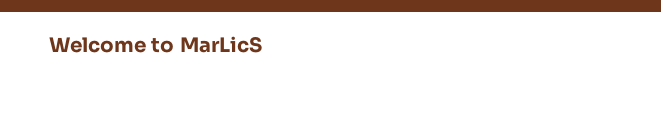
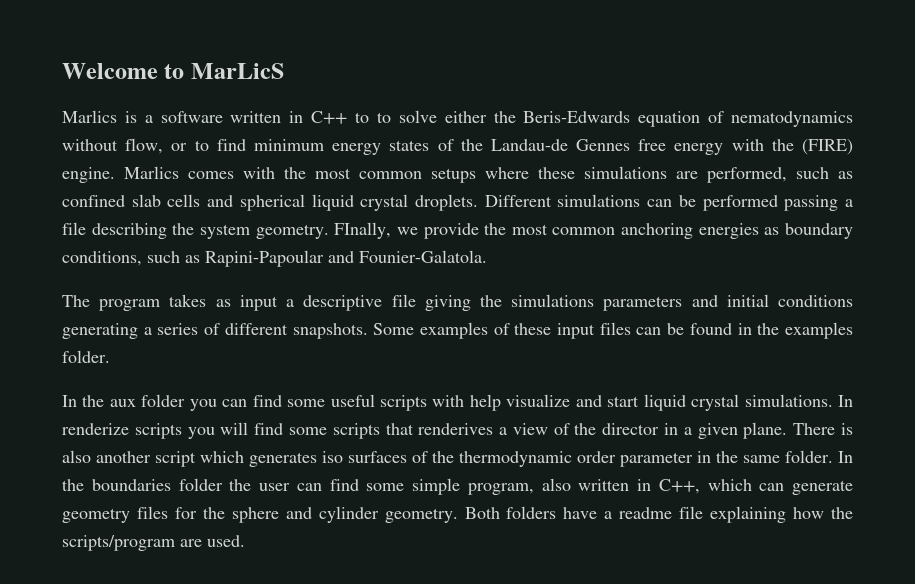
(262, 44) none -> [62,110,854,127] [62,138,853,155] [62,166,853,183] [62,194,853,211] [62,222,853,239] [62,250,487,267] [62,294,853,311] [62,322,854,339] [62,350,110,363] [62,394,854,411] [62,422,853,439] [62,450,853,467] [62,478,853,495] [62,506,853,523] [62,535,245,551] // Marlics is a software written in C++ to to solve either the Beris-Edwards equation of nematodynamics without flow, or to find minimum energy states of the Landau-de Gennes free energy with the (FIRE) engine. Marlics comes with the most common setups where these simulations are performed, such as confined slab cells and spherical liquid crystal droplets. Different simulations can be performed passing a file describing the system geometry. FInally, we provide the most common anchoring energies as boundary conditions, such as Rapini-Papoular and Founier-Galatola. // The program takes as input a descriptive file giving the simulations parameters and initial conditions generating a series of different snapshots. Some examples of these input files can be found in the examples folder. // In the aux folder you can find some useful scripts with help visualize and start liquid crystal simulations. In renderize scripts you will find some scripts that renderives a view of the director in a given plane. There is also another script which generates iso surfaces of the thermodynamic order parameter in the same folder. In the boundaries folder the user can find some simple program, also written in C++, which can generate geometry files for the sphere and cylinder geometry. Both folders have a readme file explaining how the scripts/program are used.

